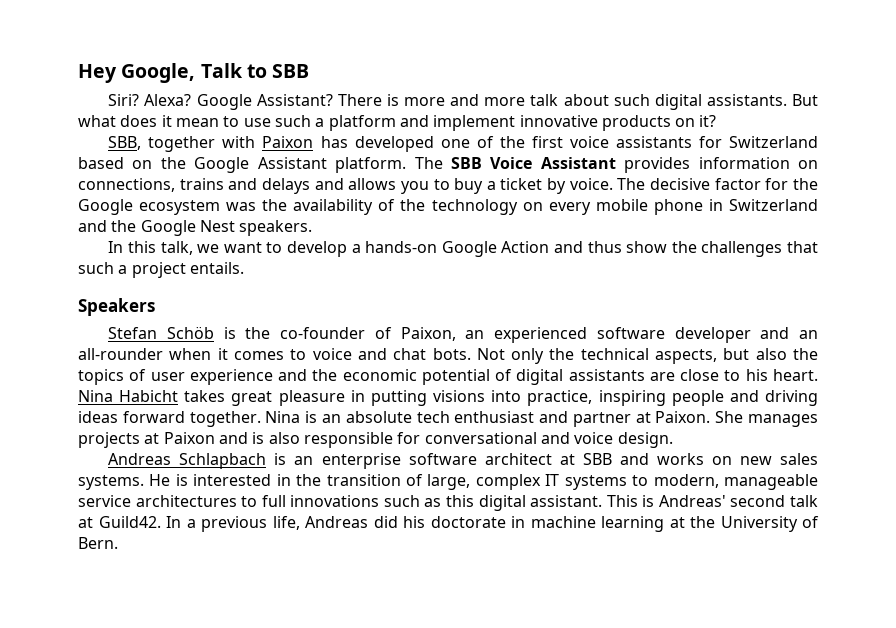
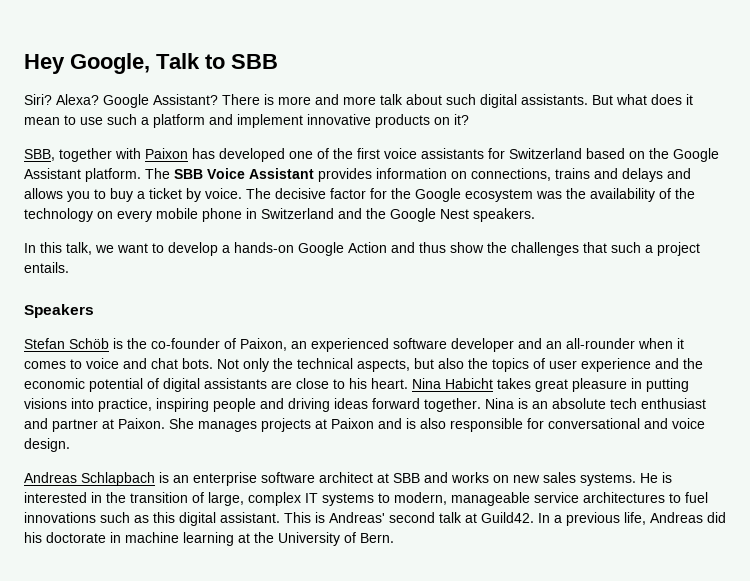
[261,495,286,507] full -> [685,492,708,503] fuel

